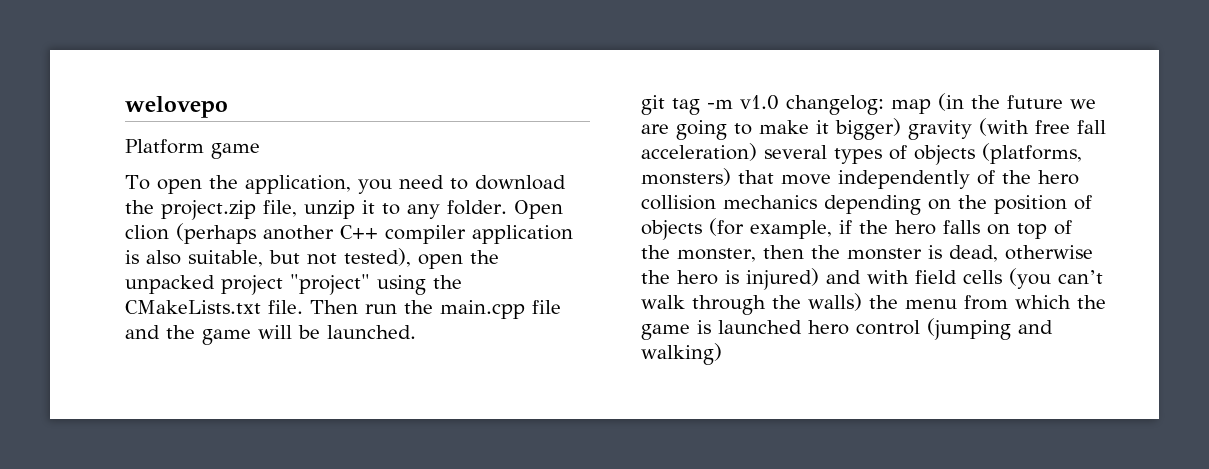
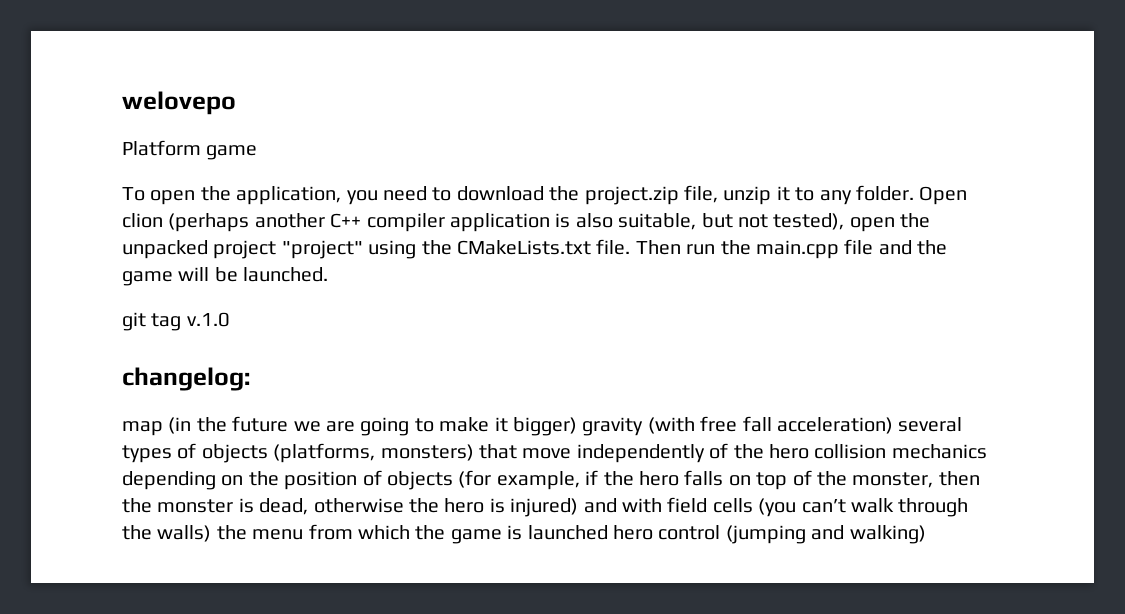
[707,95,779,110] -m v1.0 -> [186,312,230,327] v.1.0 //
(884, 105) none -> (250, 379) //

